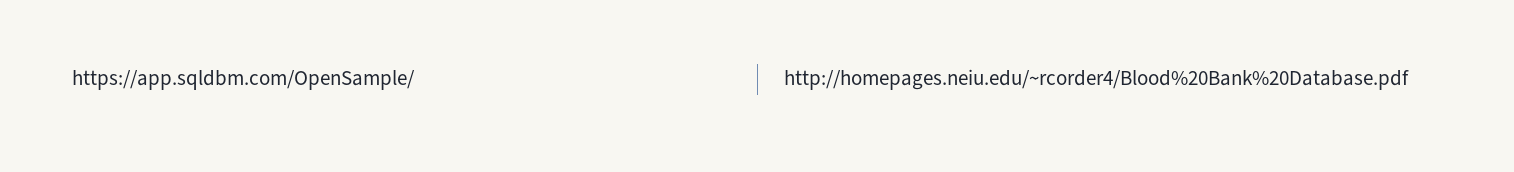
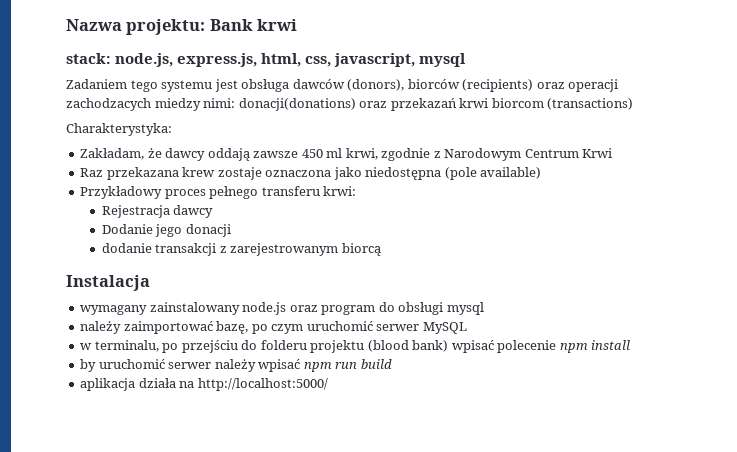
[72,69,1409,90] https://app.sqldbm.com/OpenSample/ http://homepages.neiu.edu/~rcorder4/Blood%20Bank%20Database.pdf -> [66,19,298,35] [66,53,467,67] [66,79,619,92] [66,98,634,111] [66,123,172,136] [80,148,613,161] [80,167,542,180] [80,186,357,199] [101,205,214,218] [101,224,231,237] [101,243,381,256] [66,275,150,291] [80,302,484,315] [80,321,467,334] [80,340,631,353] [80,359,392,372] [80,378,328,391] Nazwa projektu: Bank krwi // stack: node.js, express.js, html, css, javascript, mysql // Zadaniem tego systemu jest obsługa dawców (donors), biorców (recipients) oraz operacji zachodzacych miedzy nimi: donacji(donations) oraz przekazań krwi biorcom (transactions) // Charakterystyka: // Zakładam, że dawcy oddają zawsze 450 ml krwi, zgodnie z Narodowym Centrum Krwi // Raz przekazana krew zostaje oznaczona jako niedostępna (pole available) // Przykładowy proces pełnego transferu krwi: // Rejestracja dawcy // Dodanie jego donacji // dodanie transakcji z zarejestrowanym biorcą // Instalacja // wymagany zainstalowany node.js oraz program do obsługi mysql // należy zaimportować bazę, po czym uruchomić serwer MySQL // w terminalu, po przejściu do folderu projektu (blood bank) wpisać polecenie npm install // by uruchomić serwer należy wpisać npm run build // aplikacja działa na http://localhost:5000/

